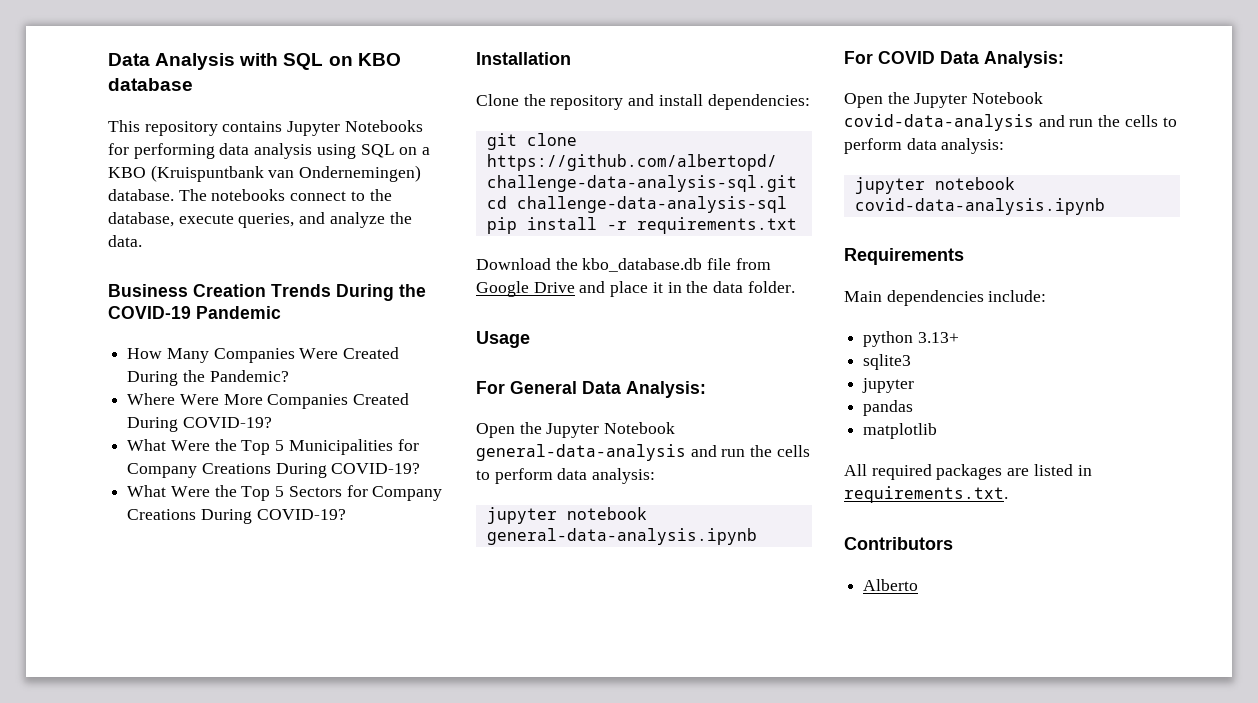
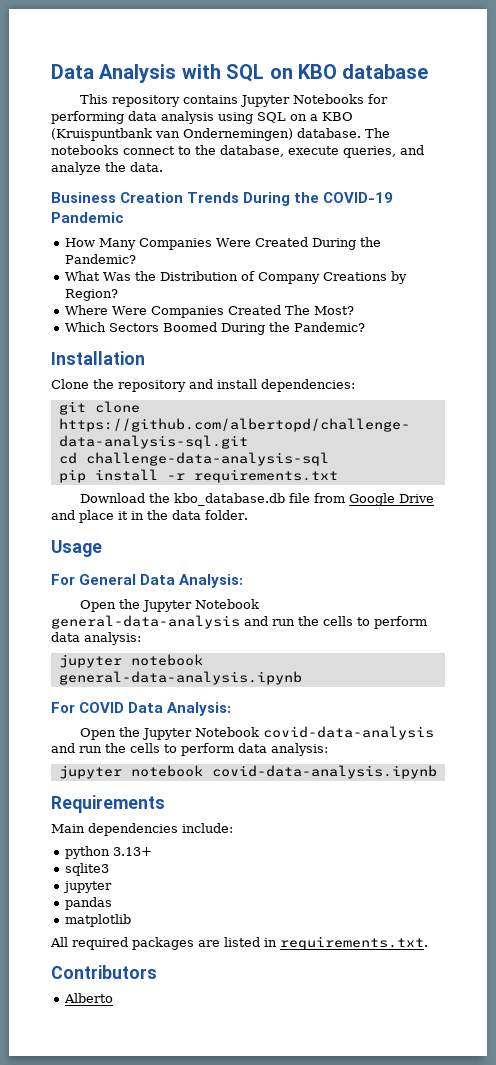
(289, 376) none -> [64,271,407,284] [64,289,118,301] // What Was the Distribution of Company Creations by Region?
[223,394,263,405] More -> (147, 310) none
[127,417,272,432] [127,439,419,455] [127,463,421,478] [127,485,443,501] [127,509,346,524] During COVID-19? // What Were the Top 5 Municipalities for Company Creations During COVID-19? // What Were the Top 5 Sectors for Company Creations During COVID-19? -> [284,305,354,315] [64,322,365,335] The Most? // Which Sectors Boomed During the Pandemic?

